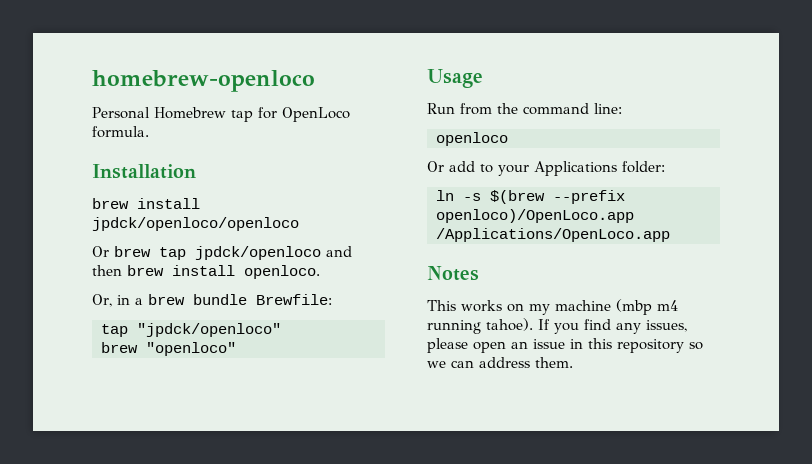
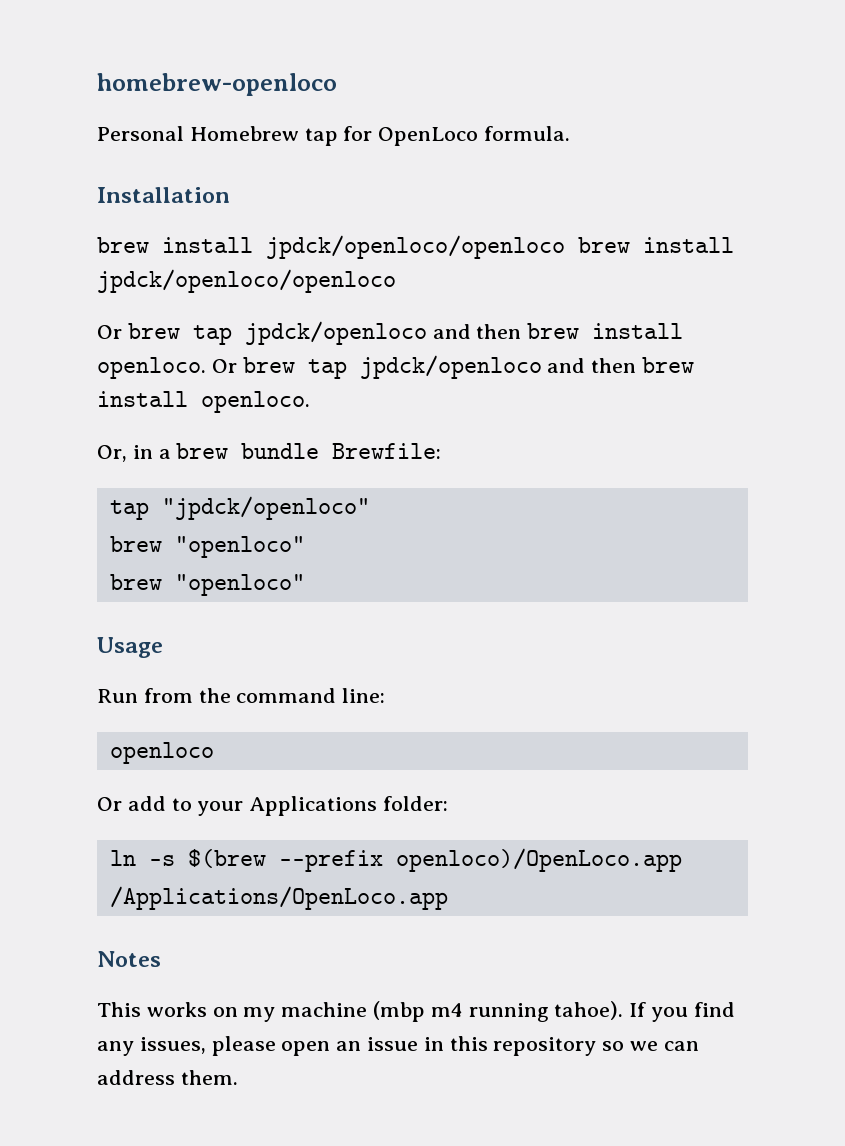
[92,246,352,260] [92,265,320,279] // Or brew tap jpdck/openloco and then brew install openloco. -> [578,237,734,253] [97,269,396,293] [97,321,684,345] [97,355,695,379] [97,391,310,413] brew install jpdck/openloco/openloco // Or brew tap jpdck/openloco and then brew install openloco. Or brew tap jpdck/openloco and then brew install openloco.
(236, 349) none -> [109,574,305,596] // brew "openloco"

